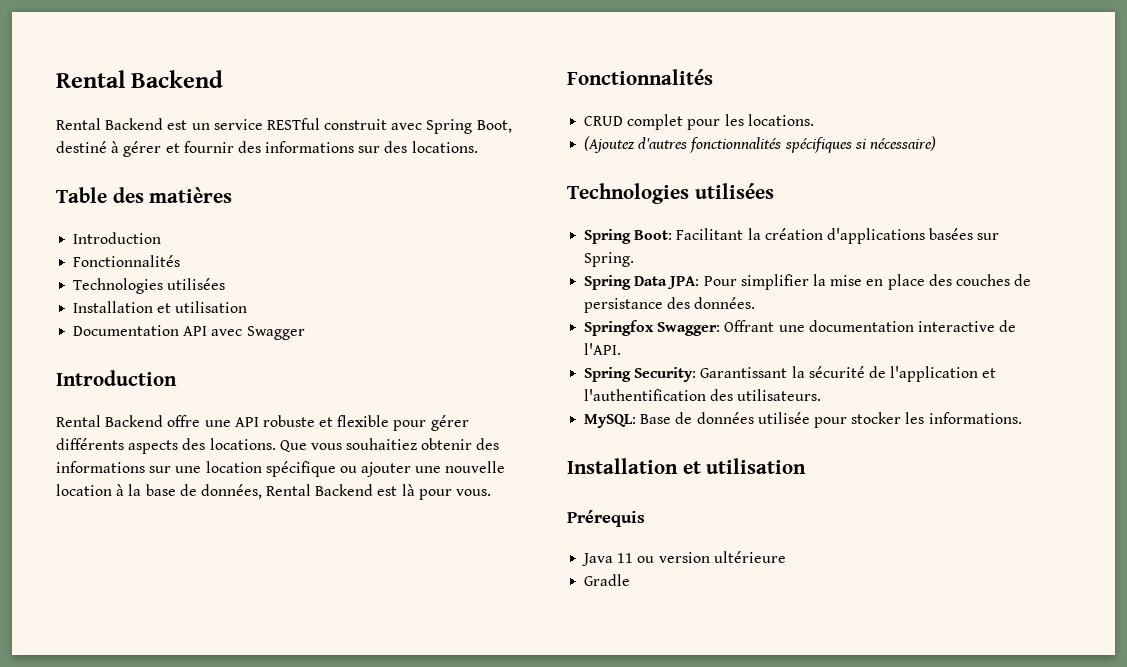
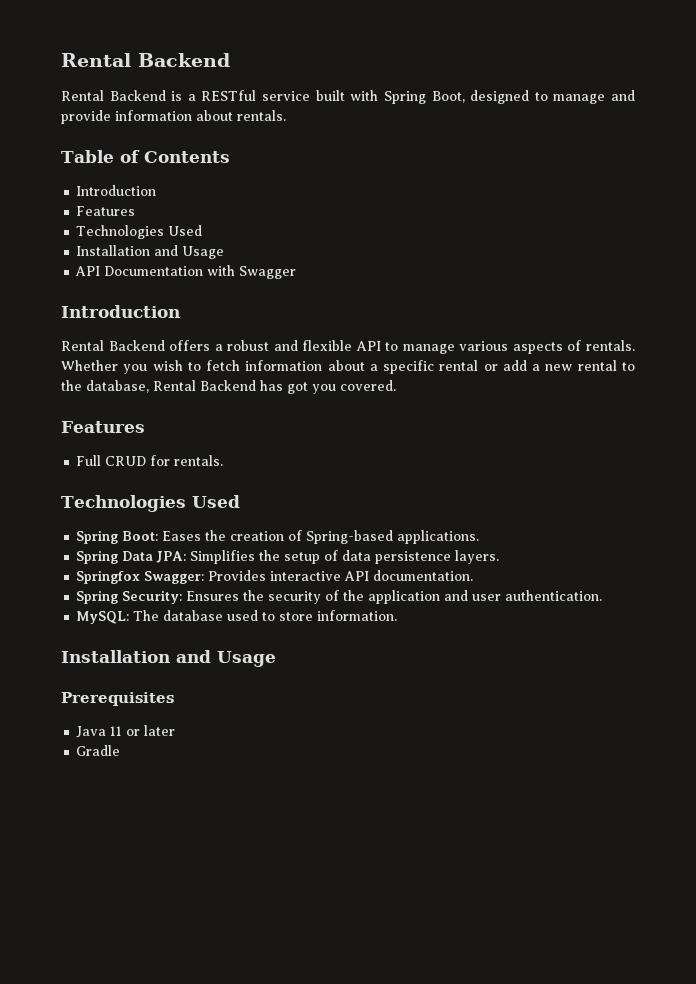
[167,118,512,134] [56,141,478,157] est un service RESTful construit avec Spring Boot, destiné à gérer et fournir des informations sur des locations. -> [171,90,636,104] [61,110,286,124] is a RESTful service built with Spring Boot, designed to manage and provide information about rentals.
[112,187,233,203] [73,232,162,244] [73,255,181,267] [73,278,226,294] [73,301,248,313] [73,325,243,336] des matières // Introduction // Fonctionnalités // Technologies utilisées // Installation et utilisation // Documentation API avec -> [119,150,230,163] [76,185,157,196] [76,206,136,216] [76,225,203,239] [76,245,225,259] [75,265,236,276] of Contents // Introduction // Features // Technologies Used // Installation and Usage // API Documentation with
[167,415,469,431] [56,438,500,454] [56,461,506,477] [56,484,492,500] [567,69,713,85] [584,114,814,130] [584,136,936,153] [567,183,774,204] offre une API robuste et flexible pour gérer différents aspects des locations. Que vous souhaitiez obtenir des informations sur une location spécifique ou ajouter une nouvelle location à la base de données, Rental Backend est là pour vous. // Fonctionnalités // CRUD complet pour les locations. // (Ajoutez d'autres fonctionnalités spécifiques si nécessaire) // Technologies utilisées -> [169,340,636,354] [61,360,635,374] [61,380,396,394] [61,421,145,433] [76,455,224,466] [61,495,240,512] offers a robust and flexible API to manage various aspects of rentals. Whether you wish to fetch information about a specific rental or add a new rental to the database, Rental Backend has got you covered. // Features // Full CRUD for rentals. // Technologies Used
[676,228,1000,244] [584,252,635,267] [584,274,1032,290] [584,297,756,313] [584,320,1017,336] [584,343,622,355] [584,366,997,382] [584,389,822,401] [584,412,1022,428] [567,458,807,474] [567,510,645,527] Facilitant la création d'applications basées sur Spring. // Spring Data JPA: Pour simplifier la mise en place des couches de persistance des données. // Springfox Swagger: Offrant une documentation interactive de l'API. // Spring Security: Garantissant la sécurité de l'application et l'authentification des utilisateurs. // MySQL: Base de données utilisée pour stocker les informations. // Installation et utilisation // Prérequis -> [162,530,480,544] [76,550,500,564] [76,570,474,584] [76,590,603,604] [76,610,398,624] [61,650,276,667] [61,692,174,706] Eases the creation of Spring-based applications. // Spring Data JPA: Simplifies the setup of data persistence layers. // Springfox Swagger: Provides interactive API documentation. // Spring Security: Ensures the security of the application and user authentication. // MySQL: The database used to store information. // Installation and Usage // Prerequisites
[637,551,786,563] ou version ultérieure -> [126,725,176,736] or later

